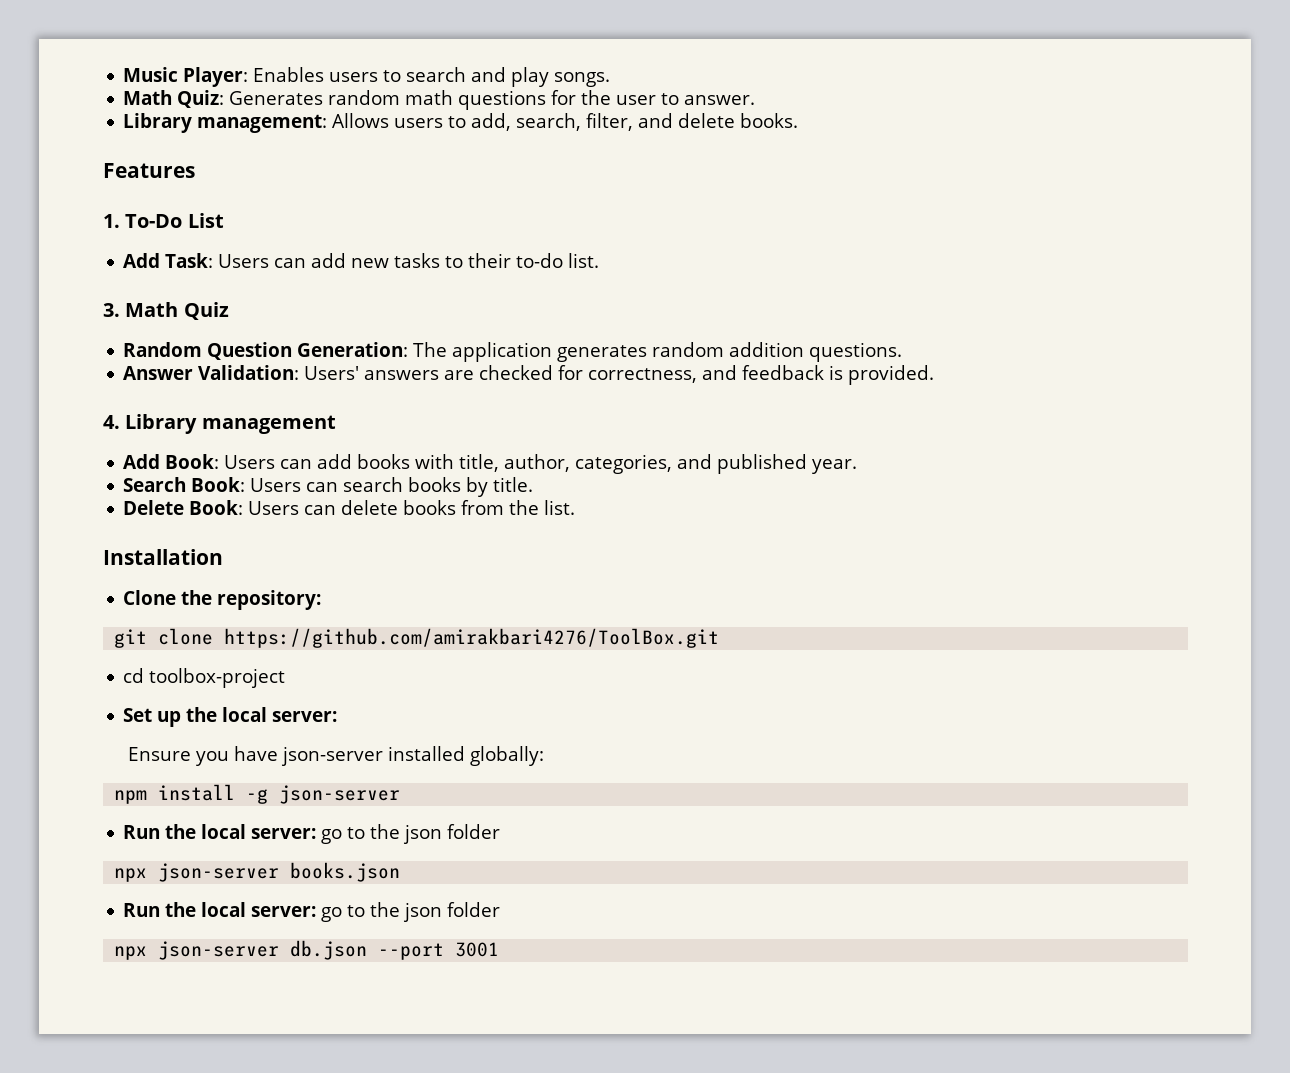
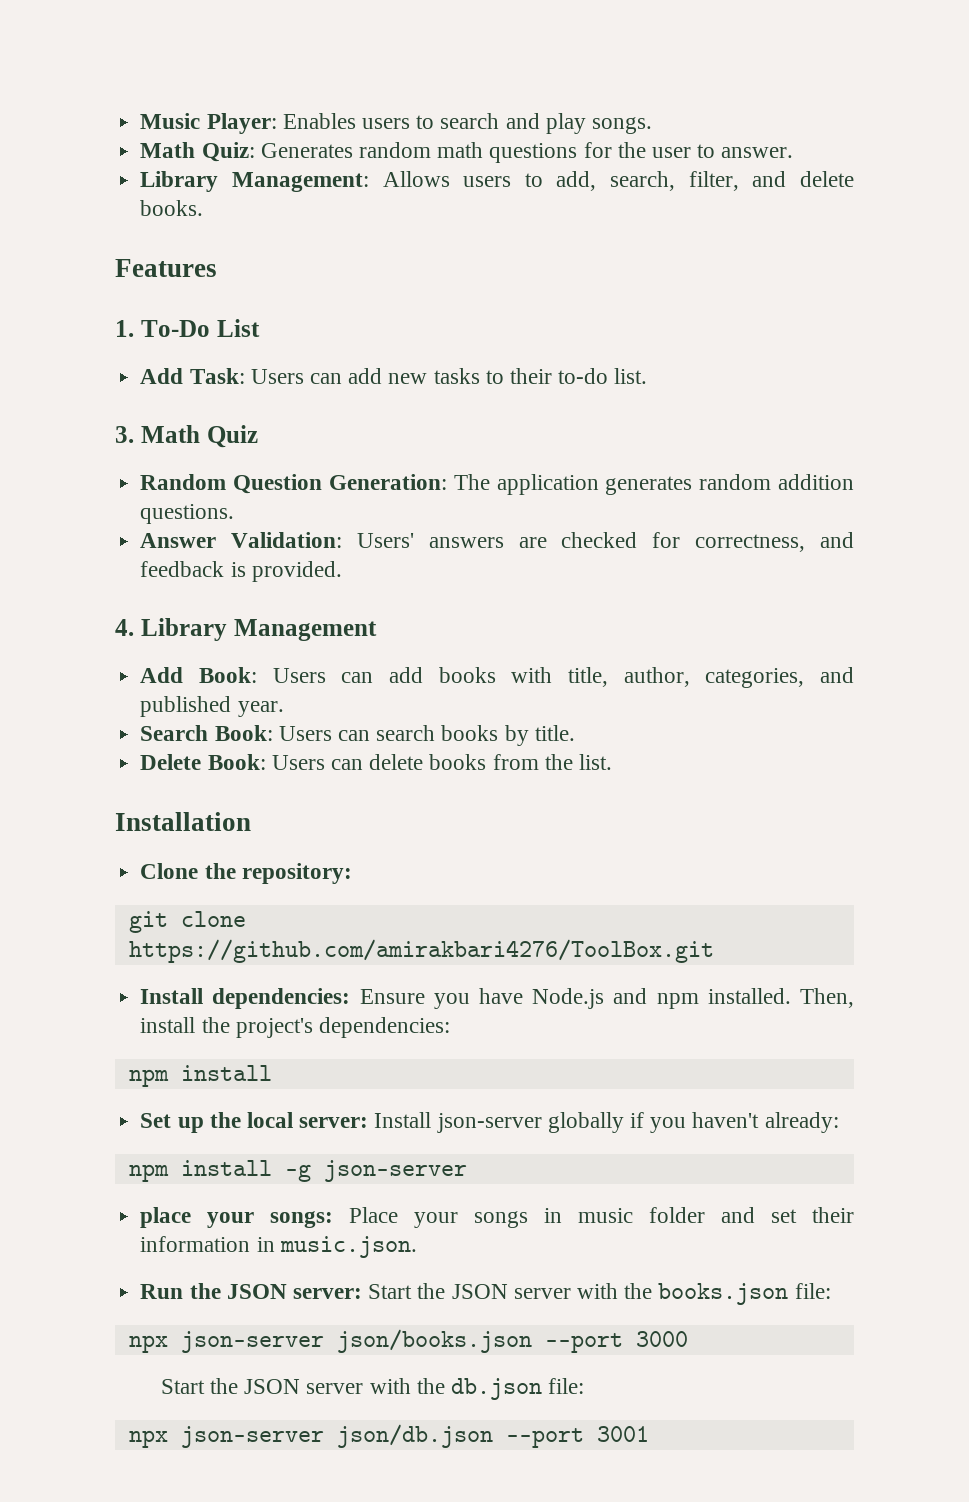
[197,114,328,133] management: -> [231,172,369,192] Management:
[201,415,336,434] management -> [233,619,377,641] Management
[123,668,286,688] cd toolbox-project -> [140,988,854,1009] [140,1017,450,1038] [128,1065,272,1087] Install dependencies: Ensure you have Node.js and npm installed. Then, install the project's dependencies: // npm install
[127,746,544,766] [114,784,401,804] [123,824,501,844] [114,862,401,882] [123,902,501,922] [114,940,368,960] // Ensure you have json-server installed globally: // npm install -g json-server // Run the local server: go to the json folder // npx json-server books.json // Run the local server: go to the json folder // npx json-server db.json -> [374,1112,839,1133] [128,1160,467,1182] [140,1207,855,1228] [140,1236,417,1258] [140,1283,831,1305] [128,1329,688,1353] [160,1378,585,1400] [128,1424,493,1448] Install json-server globally if you haven't already: // npm install -g json-server // place your songs: Place your songs in music folder and set their information in music.json. // Run the JSON server: Start the JSON server with the books.json file: // npx json-server json/books.json --port 3000 // Start the JSON server with the db.json file: // npx json-server json/db.json

